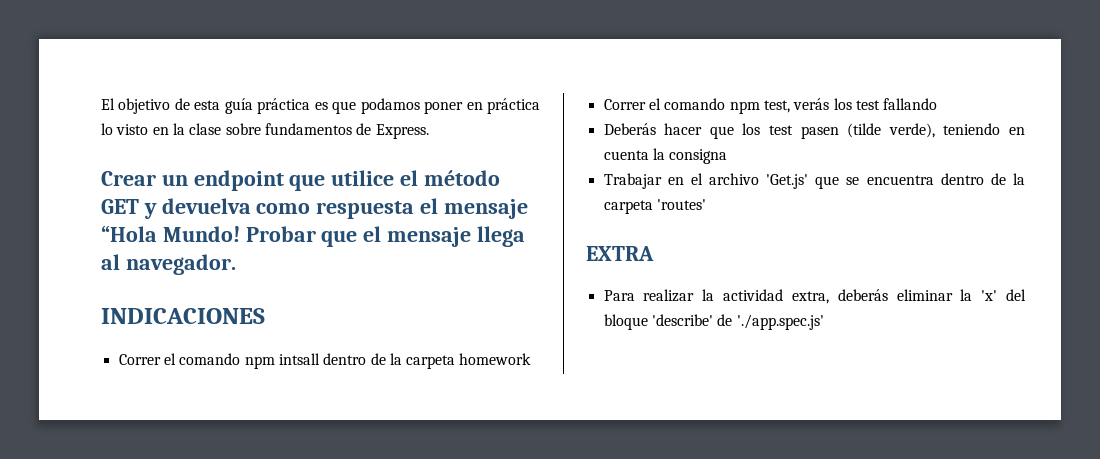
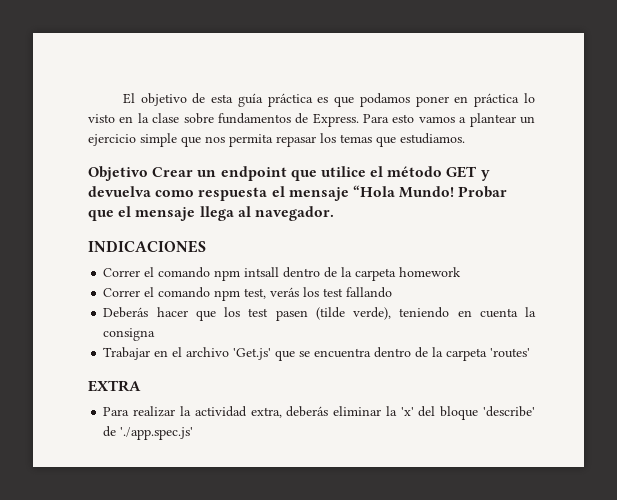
(429, 131) // -> [363,113,535,127] [88,133,465,147] [88,166,148,181] Para esto vamos a plantear un ejercicio simple que nos permita repasar los temas que estudiamos. // Objetivo

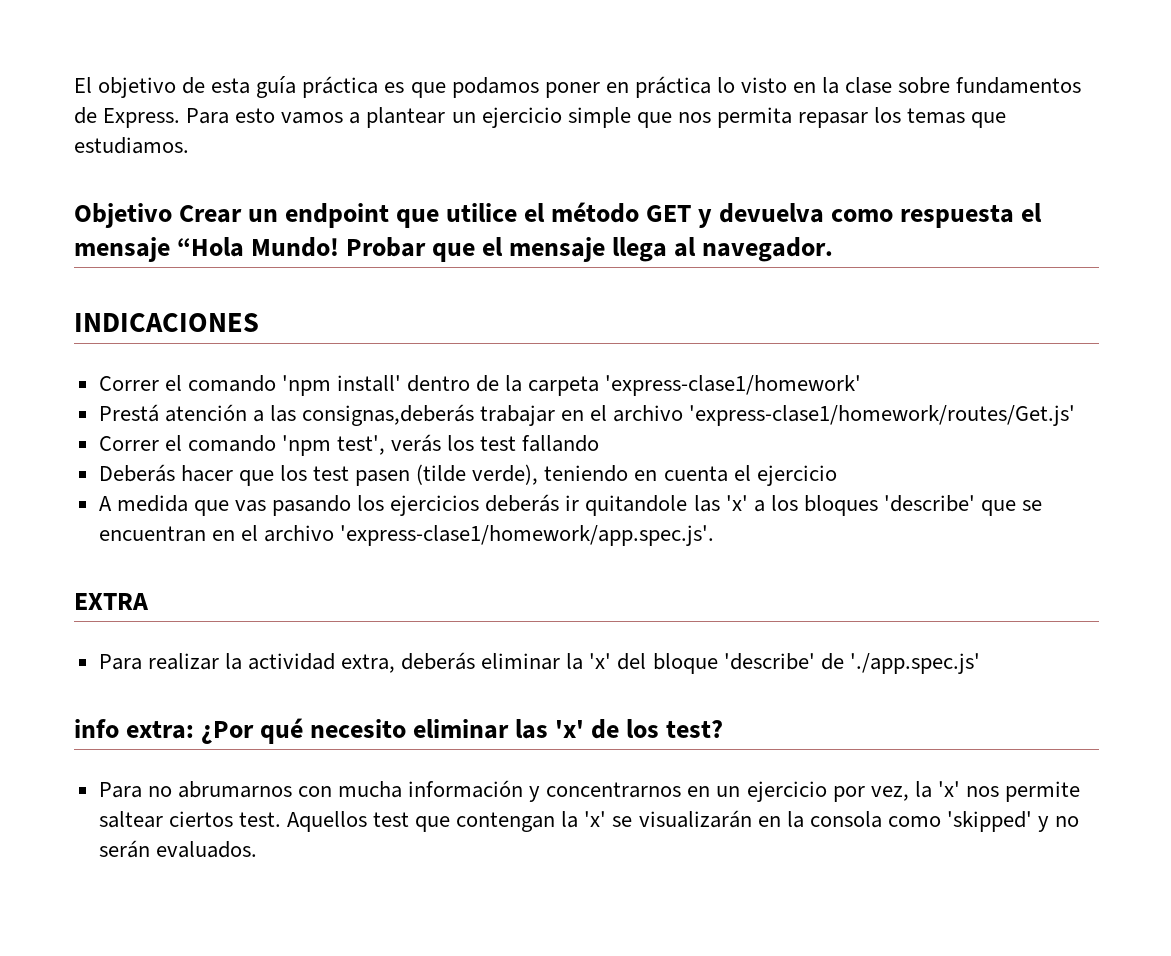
[214,267,462,281] [103,287,267,301] npm intsall dentro de la carpeta homework // Correr el comando npm test, -> [281,375,862,396] [98,404,1076,426] [98,435,386,456] 'npm install' dentro de la carpeta 'express-clase1/homework' // Prestá atención a las consignas,deberás trabajar en el archivo 'express-clase1/homework/routes/Get.js' // Correr el comando 'npm test',
[525,307,537,317] [103,328,156,341] [103,347,531,361] la consigna // Trabajar en el archivo 'Get.js' que se encuentra dentro de la carpeta 'routes' -> [733,465,837,486] [98,494,1043,516] [98,525,715,546] el ejercicio // A medida que vas pasando los ejercicios deberás ir quitandole las 'x' a los bloques 'describe' que se encuentran en el archivo 'express-clase1/homework/app.spec.js'.
(194, 433) none -> [74,718,724,744] [98,780,1080,802] [98,810,1080,832] [98,840,257,858] // info extra: ¿Por qué necesito eliminar las 'x' de los test? // Para no abrumarnos con mucha información y concentrarnos en un ejercicio por vez, la 'x' nos permite saltear ciertos test. Aquellos test que contengan la 'x' se visualizarán en la consola como 'skipped' y no serán evaluados.

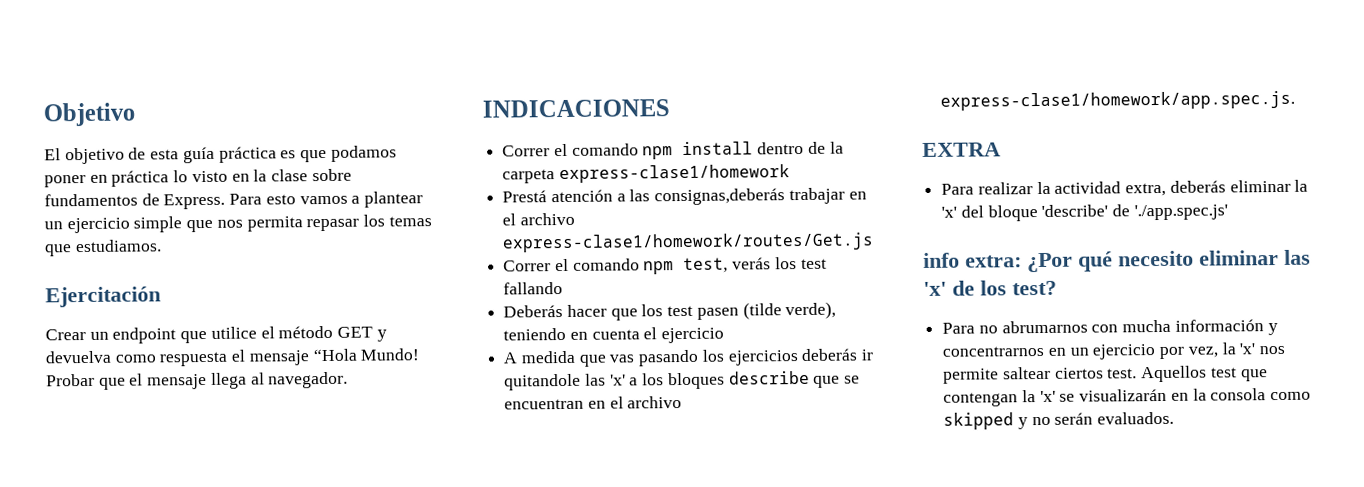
(74, 85) none -> [43,102,135,127] Objetivo //
[74,203,172,228] Objetivo -> [45,286,161,308] Ejercitación //
[281,375,402,396] 'npm install' -> [642,141,754,160] npm install
[605,375,862,396] 'express-clase1/homework' -> [558,164,790,184] express-clase1/homework
[689,405,1076,426] [98,435,386,456] 'express-clase1/homework/routes/Get.js' // Correr el comando 'npm test', -> [502,232,875,253] [503,257,729,275] express-clase1/homework/routes/Get.js // Correr el comando npm test,
[883,495,975,512] 'describe' -> [728,370,810,385] describe
[340,525,715,546] 'express-clase1/homework/app.spec.js'. -> [940,90,1296,111] express-clase1/homework/app.spec.js.
[946,811,1032,832] 'skipped' -> [943,412,1015,430] skipped

